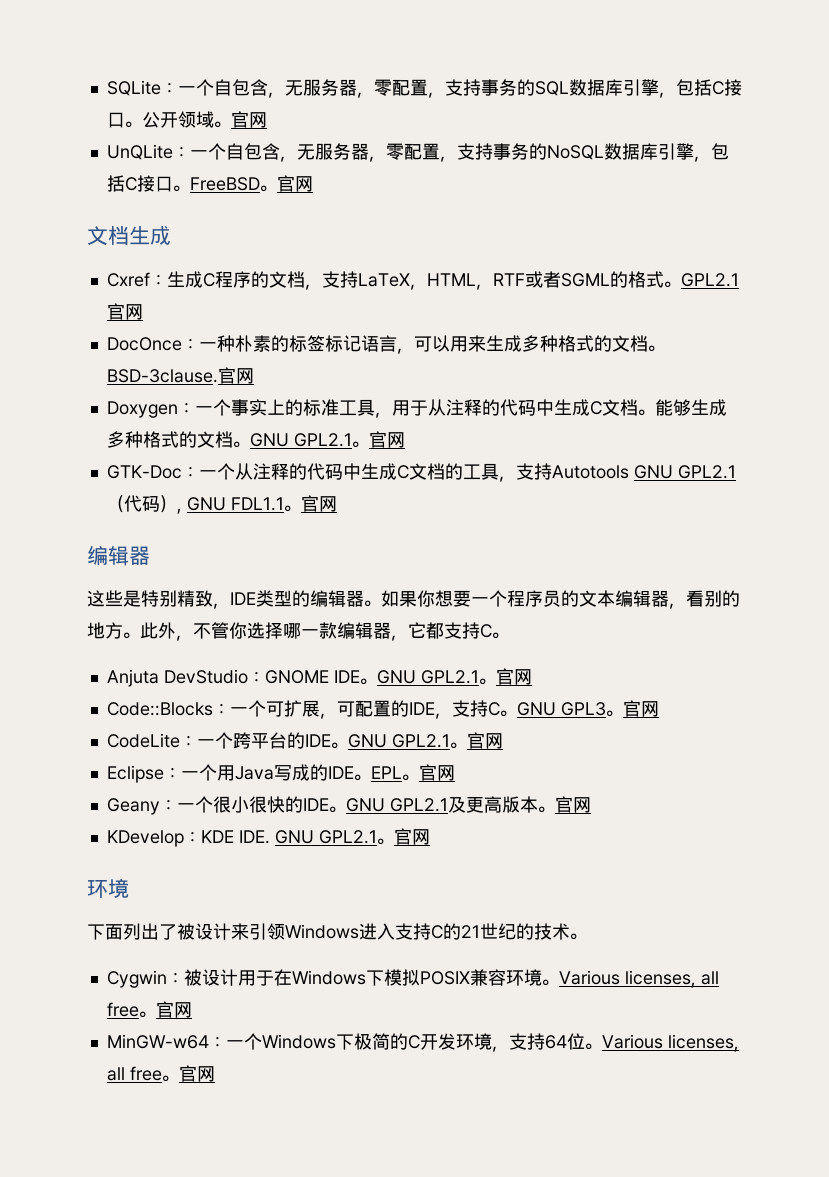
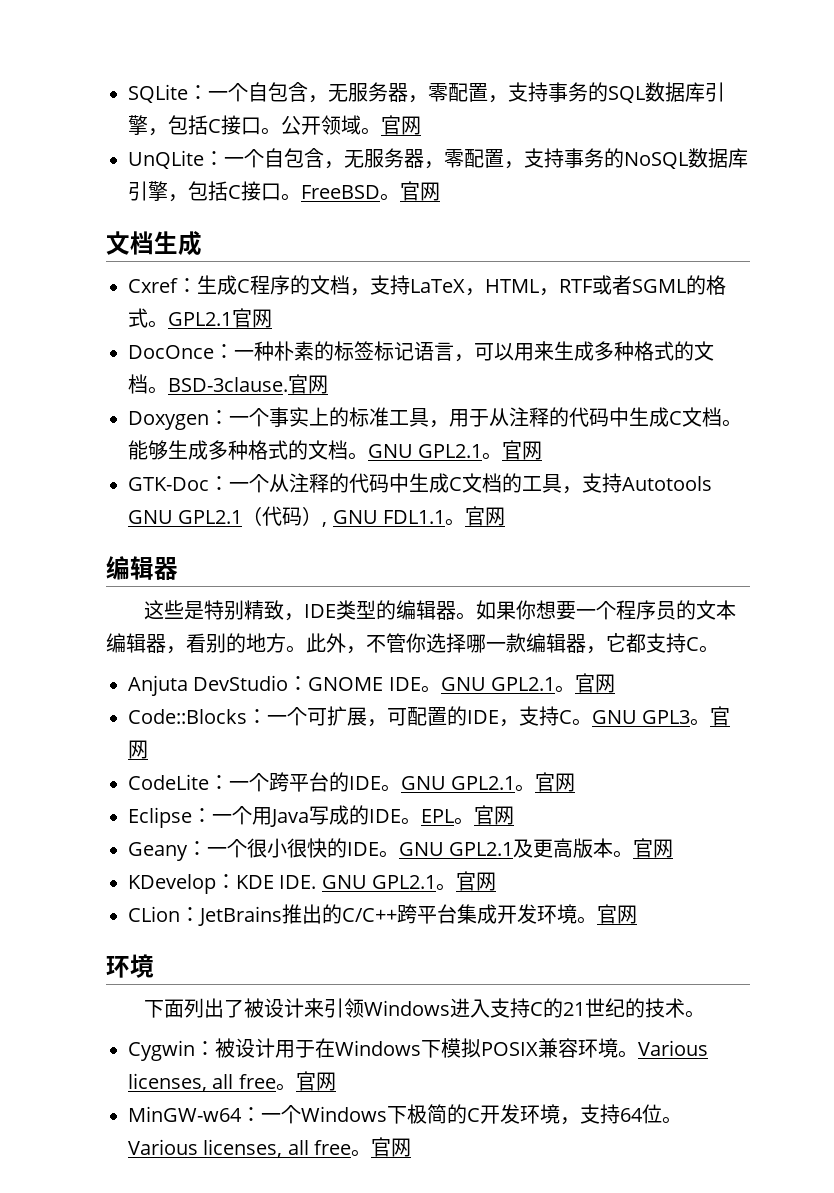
(430, 837) none -> [128,904,637,926] // CLion：JetBrains推出的C/C++跨平台集成开发环境。官网

